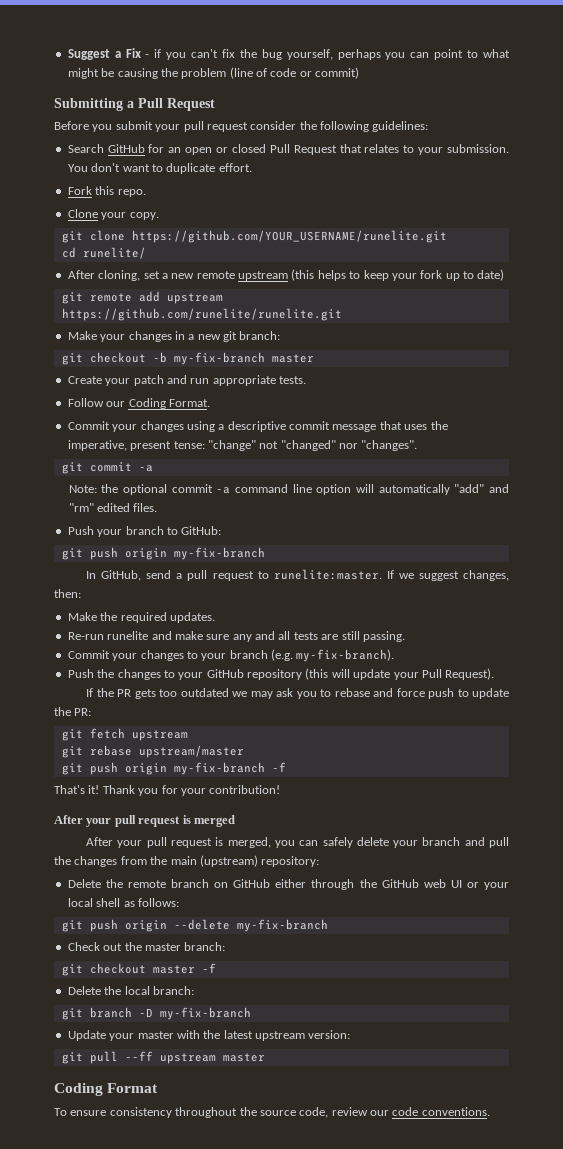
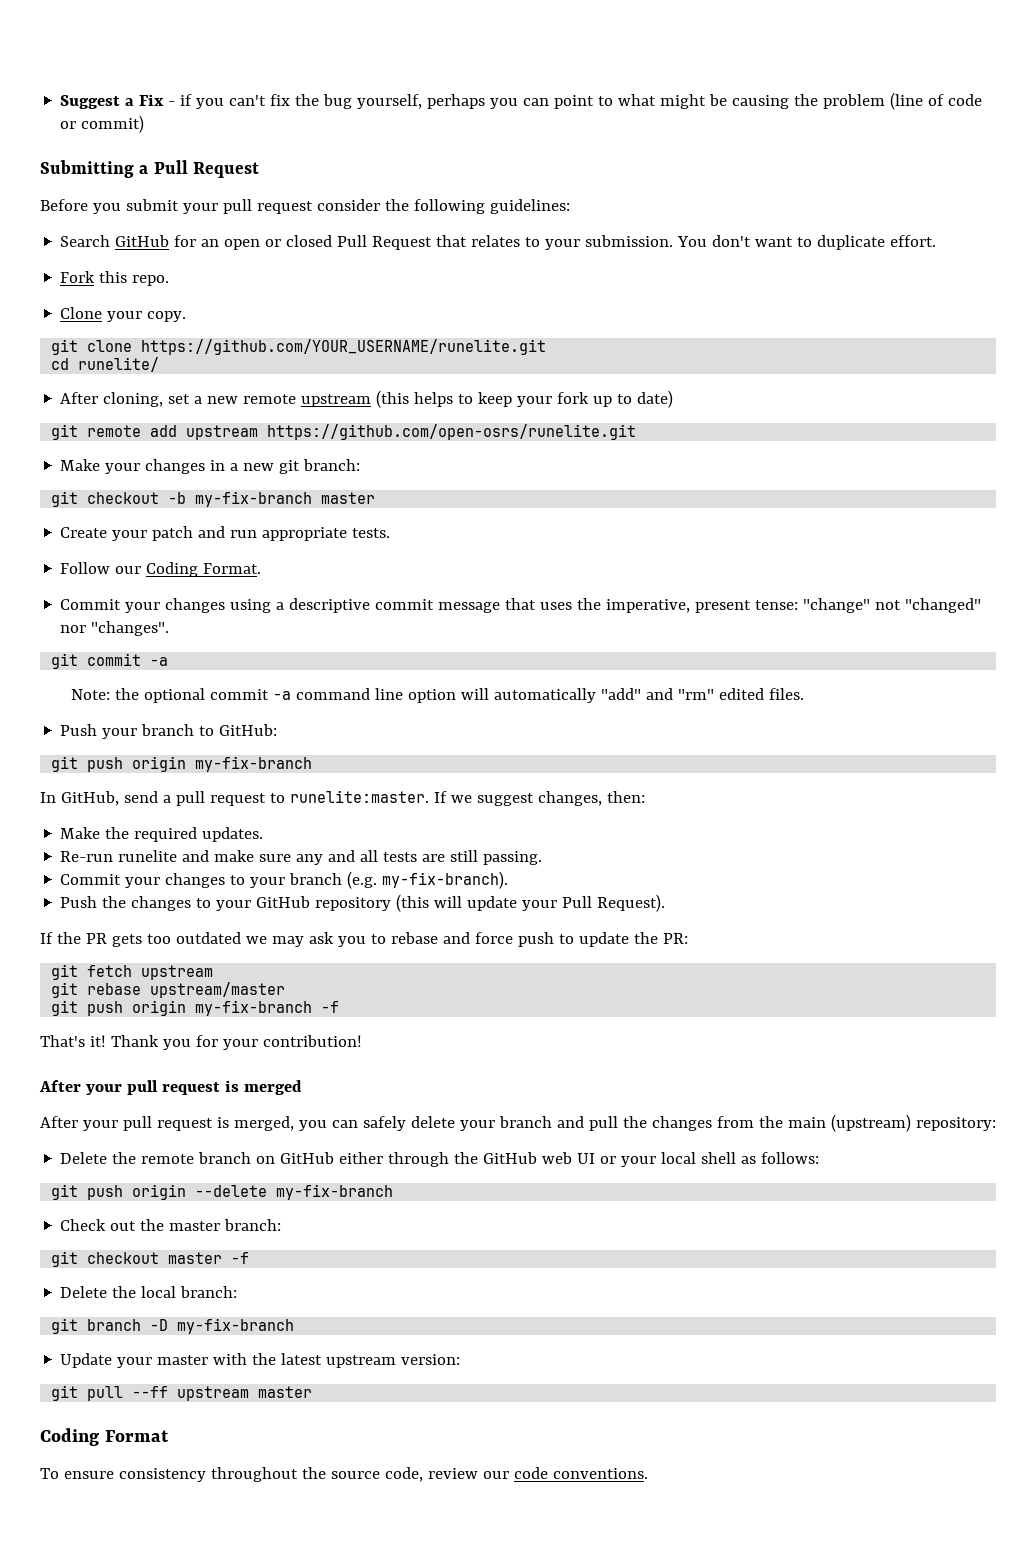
[61,308,342,321] https://github.com/runelite/runelite.git -> [267,424,637,440] https://github.com/open-osrs/runelite.git

